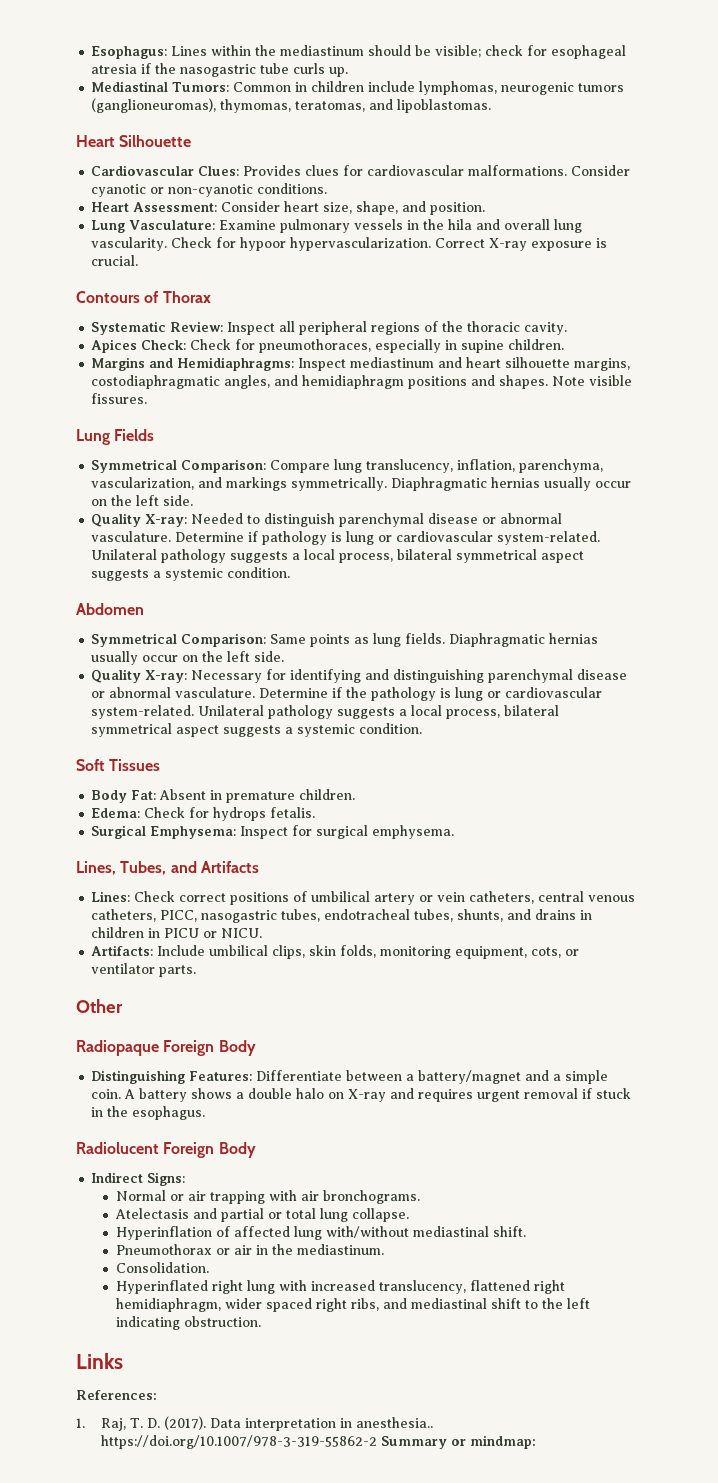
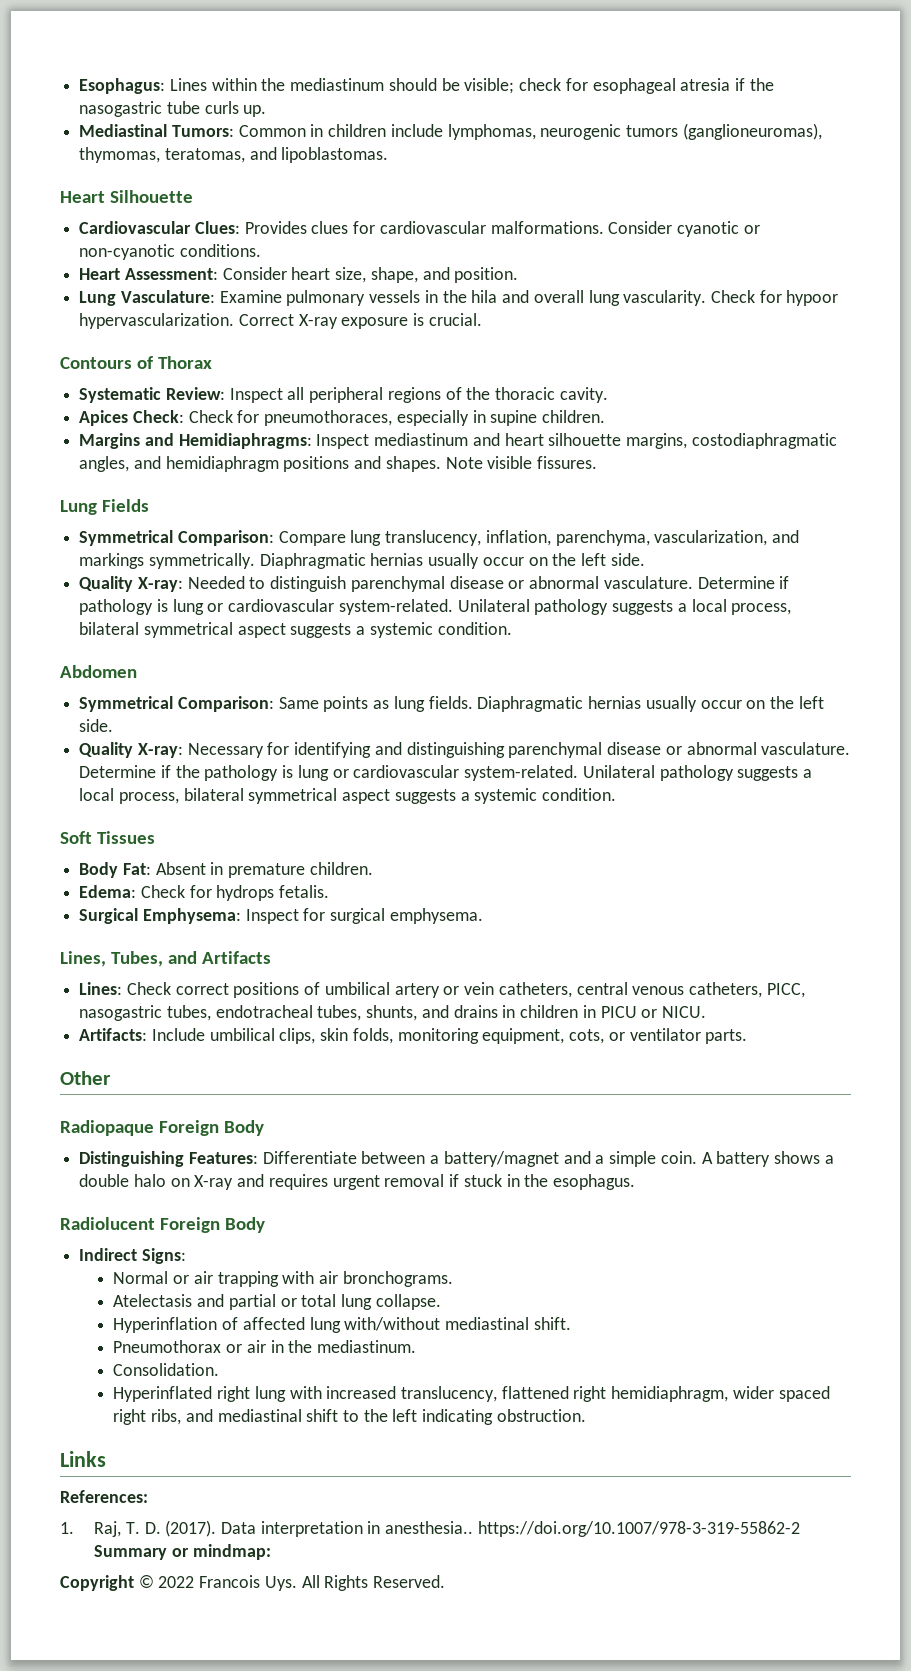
(536, 1442) none -> [60,1575,446,1591] // Copyright © 2022 Francois Uys. All Rights Reserved.

